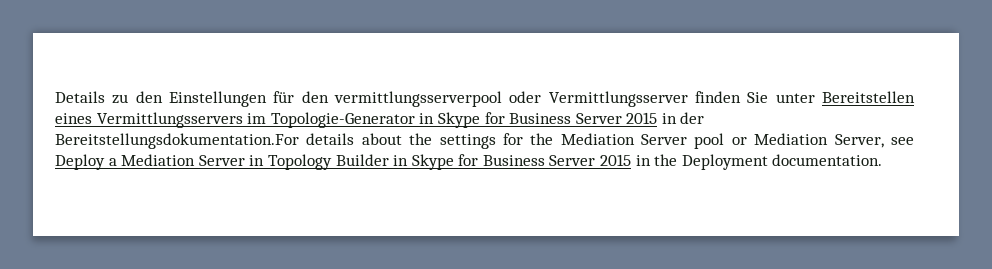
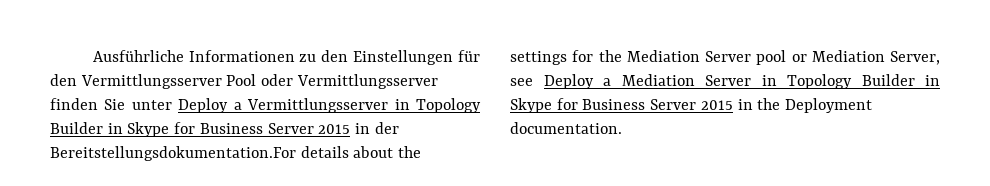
[55,91,105,103] Details -> [92,50,295,62] Ausführliche Informationen
[334,91,502,107] vermittlungsserverpool -> [80,74,257,89] Vermittlungsserver Pool
[822,91,916,103] [55,112,415,128] Bereitstellen eines Vermittlungsservers im Topologie-Generator -> [178,98,482,113] [50,122,103,134] Deploy a Vermittlungsserver in Topology Builder

